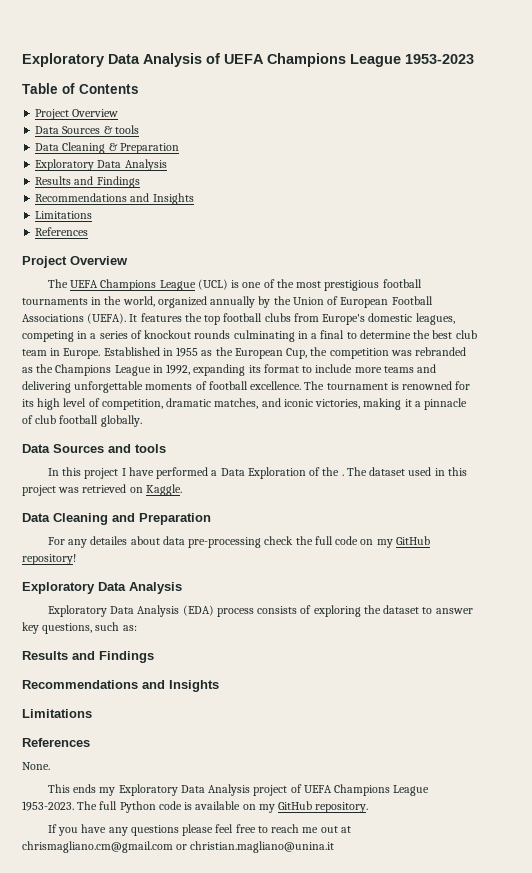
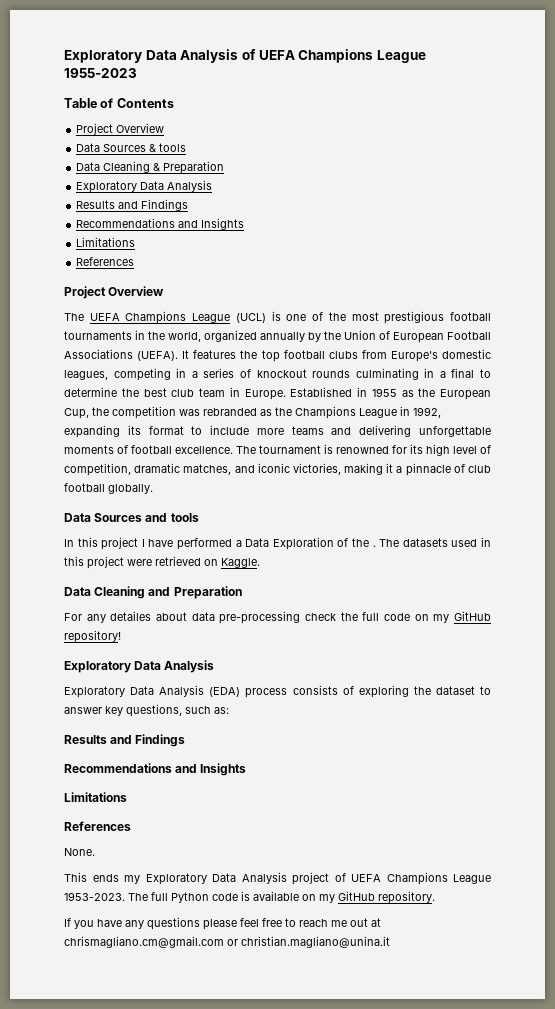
[405,54,474,64] 1953-2023 -> [64,68,137,78] 1955-2023
[369,467,406,476] dataset -> [402,538,448,547] datasets
[58,487,80,493] was -> [127,559,152,566] were

